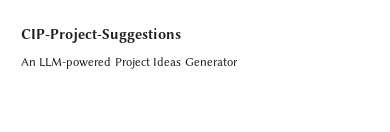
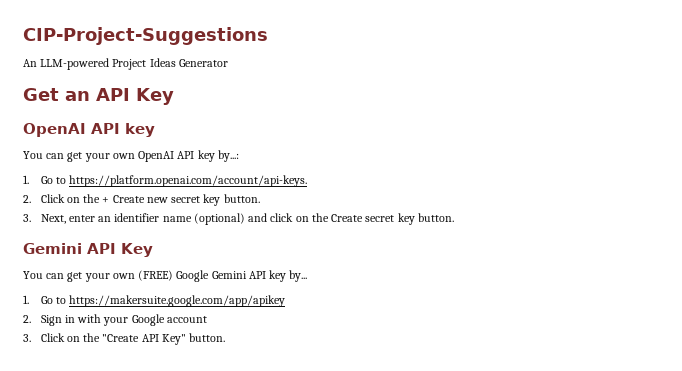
(238, 62) none -> [23,88,174,105] [23,123,155,137] [23,150,239,162] [23,175,308,187] [23,194,260,206] [23,213,454,225] [23,243,153,257] [23,270,308,282] [23,295,286,307] [23,314,207,326] [23,333,226,345] // Get an API Key // OpenAI API key // You can get your own OpenAI API key by...: // 1. Go to https://platform.openai.com/account/api-keys. // 2. Click on the + Create new secret key button. // 3. Next, enter an identifier name (optional) and click on the Create secret key button. // Gemini API Key // You can get your own (FREE) Google Gemini API key by... // 1. Go to https://makersuite.google.com/app/apikey // 2. Sign in with your Google account // 3. Click on the "Create API Key" button.

